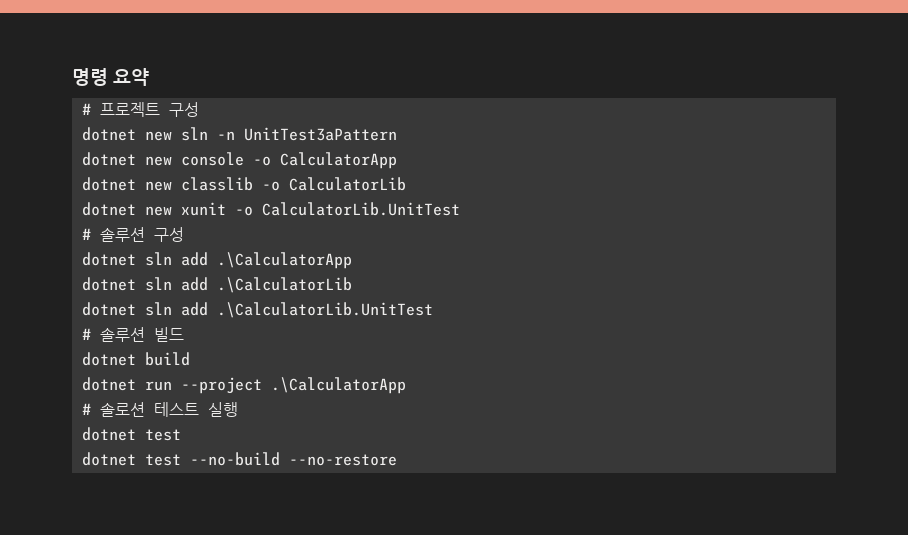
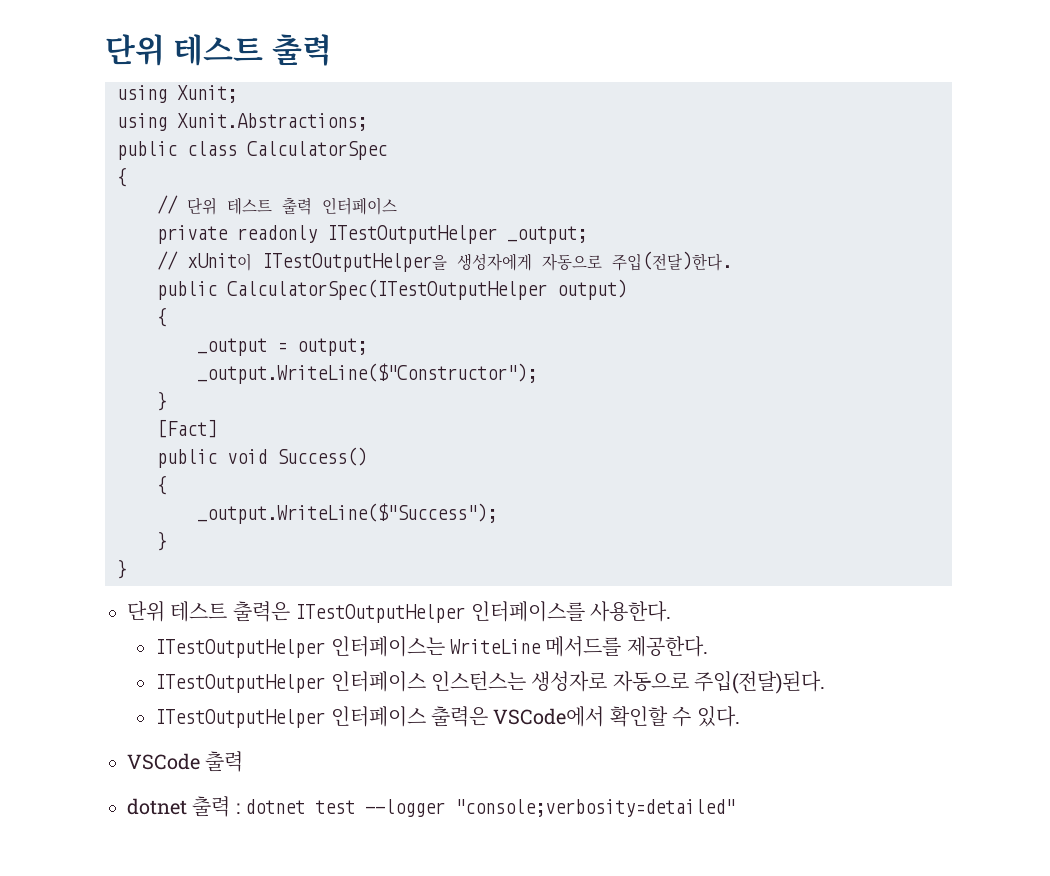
[72,68,149,86] [82,102,200,117] [82,127,398,141] [82,152,398,169] [82,177,407,191] [82,202,461,216] [82,227,185,242] [82,252,353,269] [82,277,353,293] [82,302,434,318] [82,327,185,342] [82,352,191,366] [82,377,407,394] [82,402,239,417] [82,427,182,441] [82,452,398,466] 명령 요약 // # 프로젝트 구성 // dotnet new sln -n UnitTest3aPattern // dotnet new console -o CalculatorApp // dotnet new classlib -o CalculatorLib // dotnet new xunit -o CalculatorLib.UnitTest // # 솔루션 구성 // dotnet sln add .\CalculatorApp // dotnet sln add .\CalculatorLib // dotnet sln add .\CalculatorLib.UnitTest // # 솔루션 빌드 // dotnet build // dotnet run --project .\CalculatorApp // # 솔로션 테스트 실행 // dotnet test // dotnet test --no-build --no-restore -> [105,34,332,66] [117,85,237,103] [117,113,367,131] [117,141,387,160] [117,167,127,187] [157,195,397,215] [157,225,587,244] [157,251,732,272] [157,279,627,300] [157,307,167,327] [197,338,367,356] [197,363,537,384] [157,391,167,411] [157,419,217,438] [157,447,367,468] [157,475,167,495] [197,503,497,524] [157,531,167,551] [117,559,127,579] [127,601,671,623] [155,636,708,658] [155,671,826,694] [155,706,740,728] [127,751,244,772] [127,796,736,817] 단위 테스트 출력 // using Xunit; // using Xunit.Abstractions; // public class CalculatorSpec // { // // 단위 테스트 출력 인터페이스 // private readonly ITestOutputHelper _output; // // xUnit이 ITestOutputHelper을 생성자에게 자동으로 주입(전달)한다. // public CalculatorSpec(ITestOutputHelper output) // { // _output = output; // _output.WriteLine($"Constructor"); // } // [Fact] // public void Success() // { // _output.WriteLine($"Success"); // } // } // 단위 테스트 출력은 ITestOutputHelper 인터페이스를 사용한다. // ITestOutputHelper 인터페이스는 WriteLine 메서드를 제공한다. // ITestOutputHelper 인터페이스 인스턴스는 생성자로 자동으로 주입(전달)된다. // ITestOutputHelper 인터페이스 출력은 VSCode에서 확인할 수 있다. // VSCode 출력 // dotnet 출력 : dotnet test --logger "console;verbosity=detailed"

